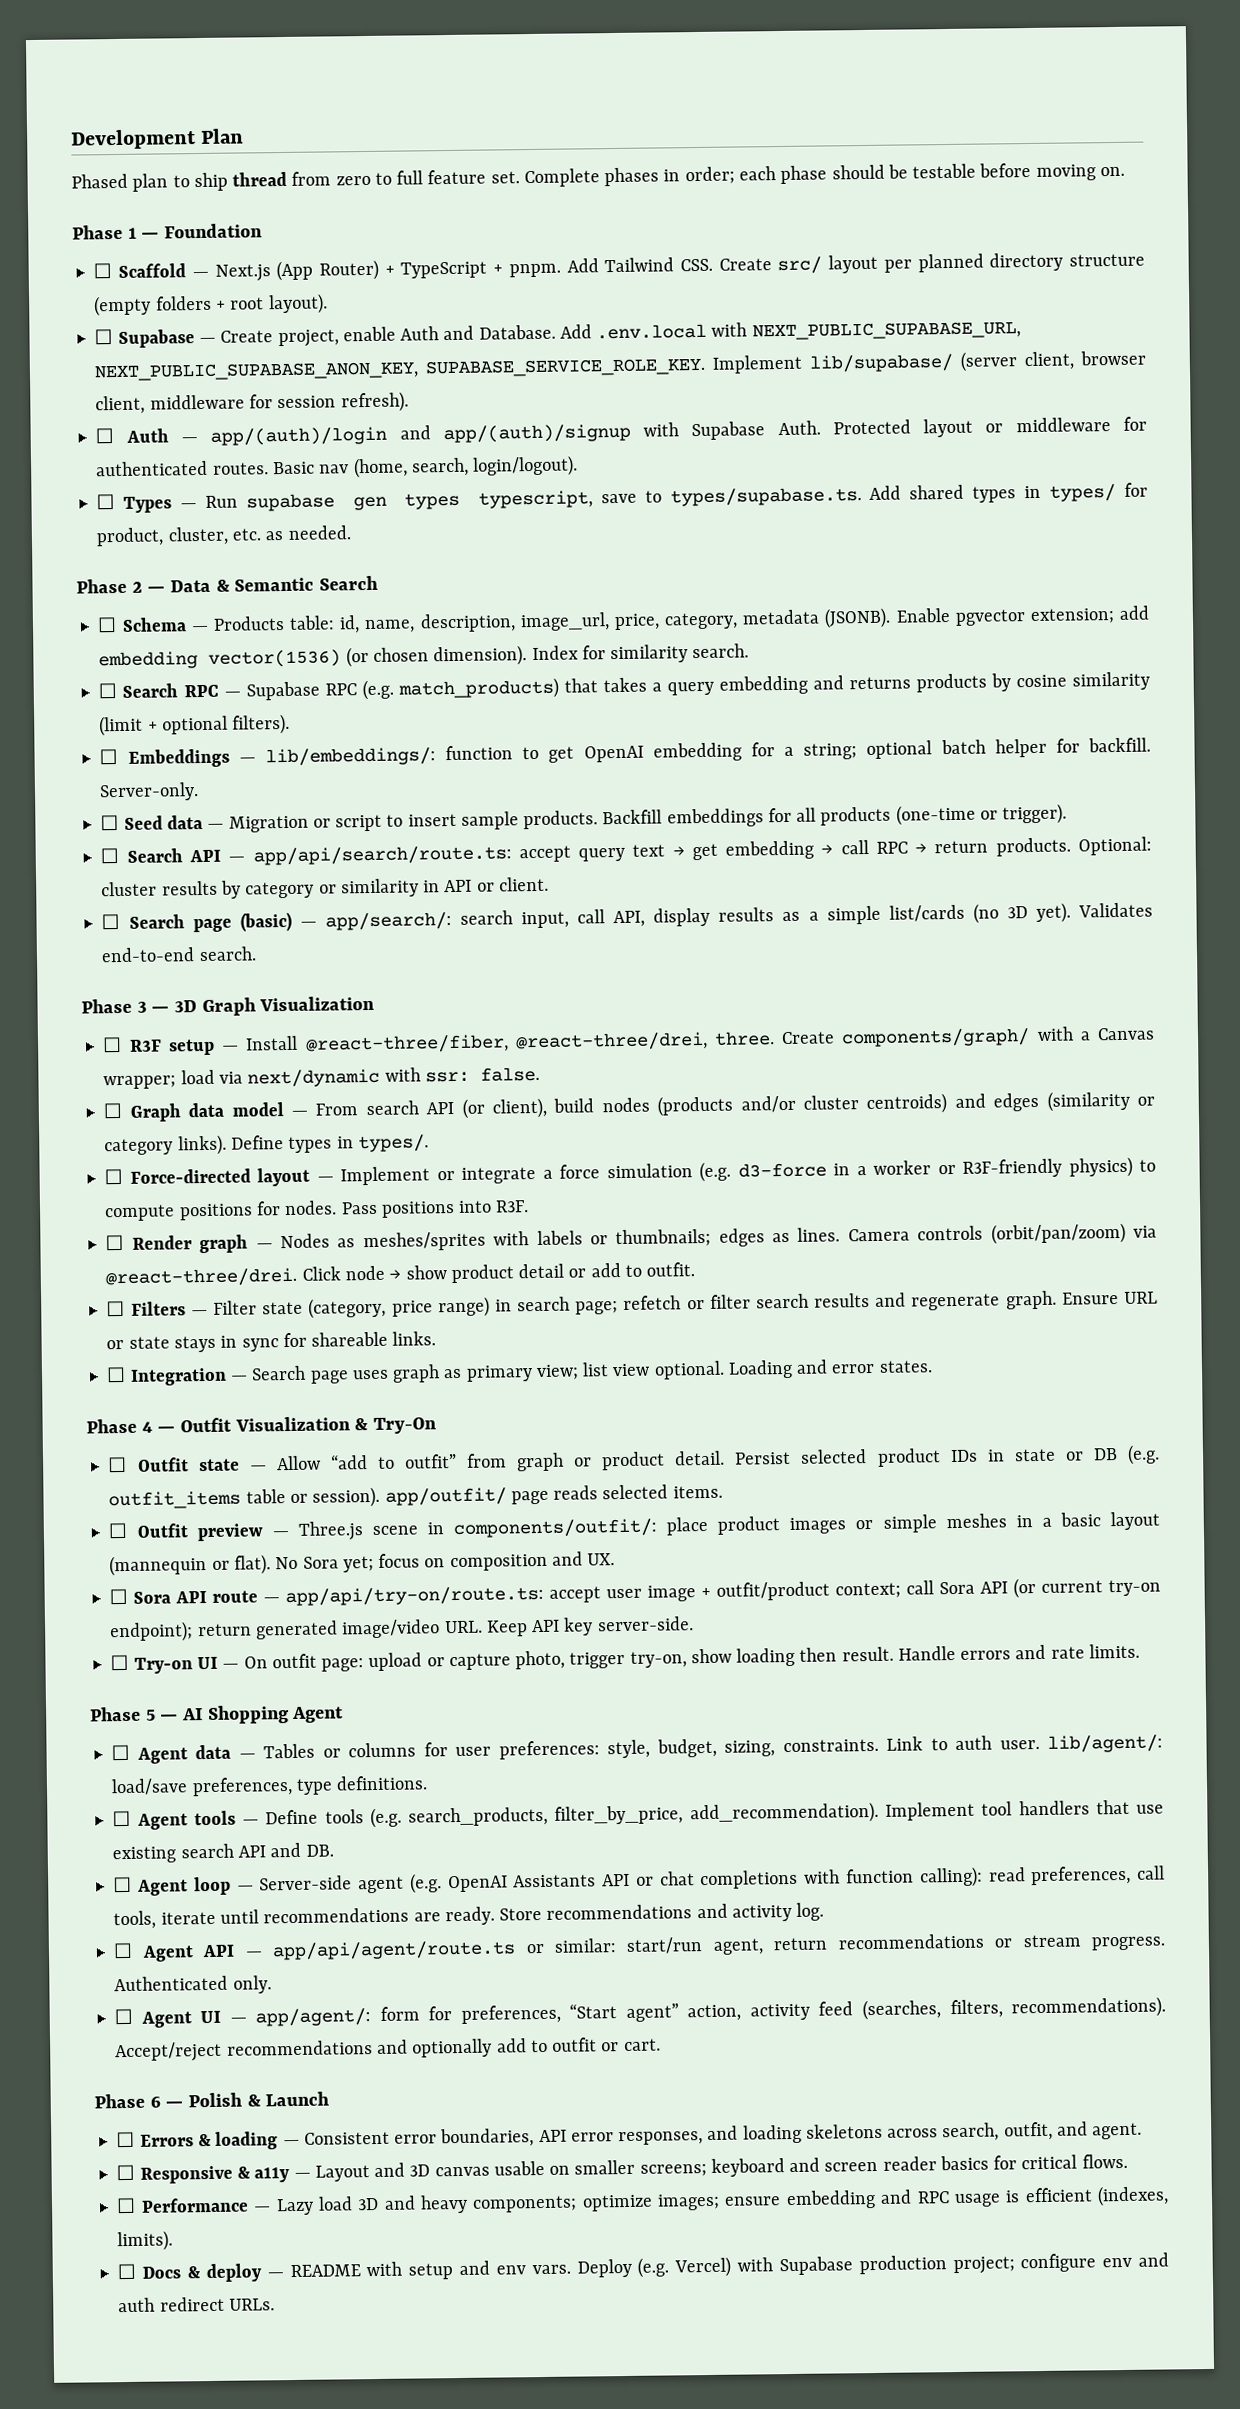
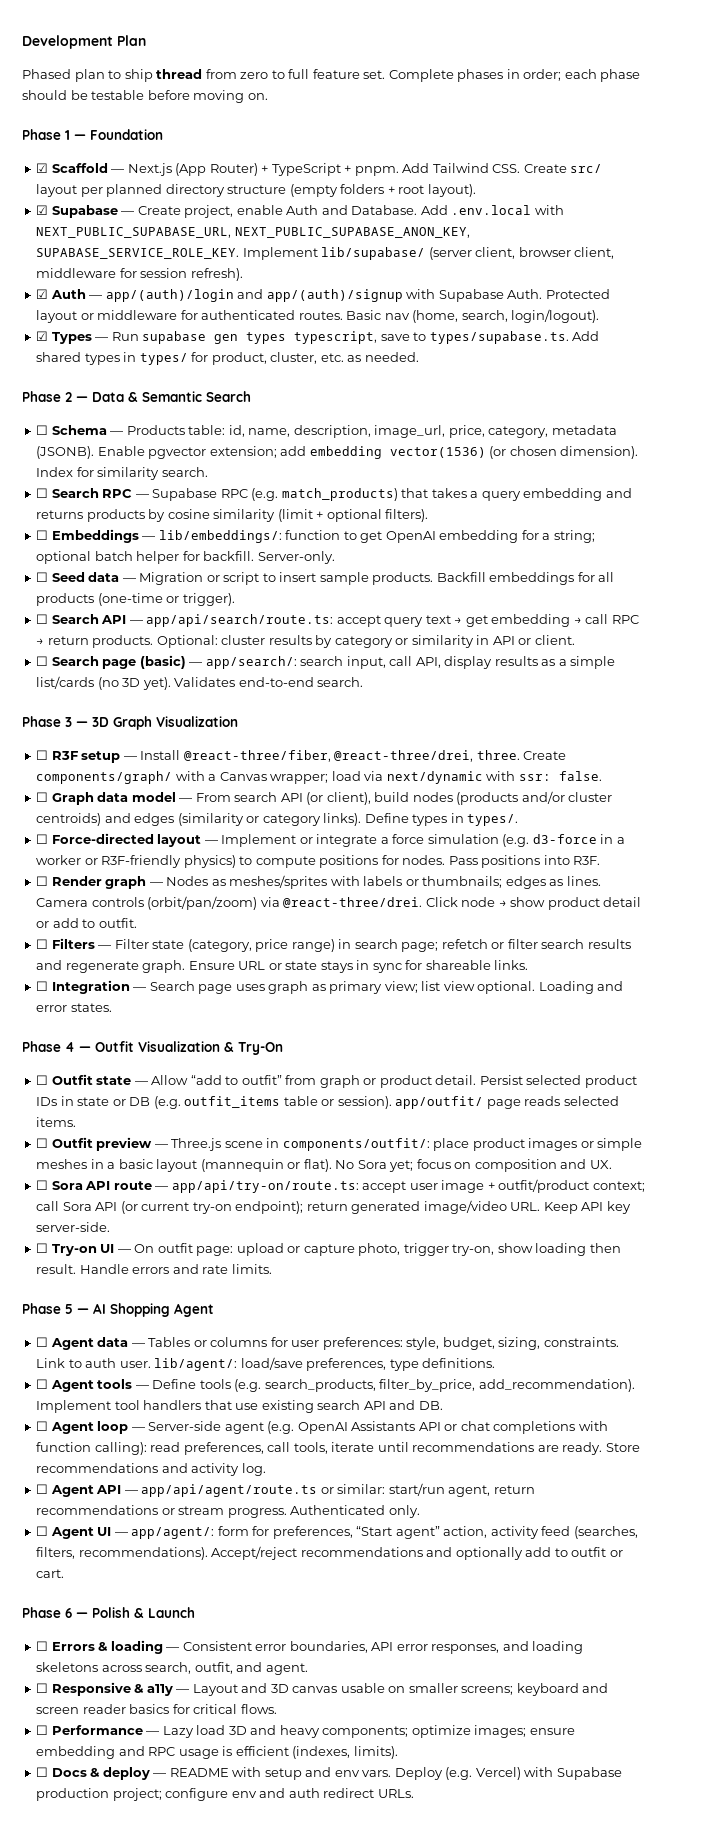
[93,263,113,279] ☐ -> [36,163,49,173] ☑
[94,329,114,345] ☐ -> [36,205,49,215] ☑
[95,428,115,444] ☐ -> [36,289,49,299] ☑
[96,494,116,510] ☐ -> [36,331,49,341] ☑

